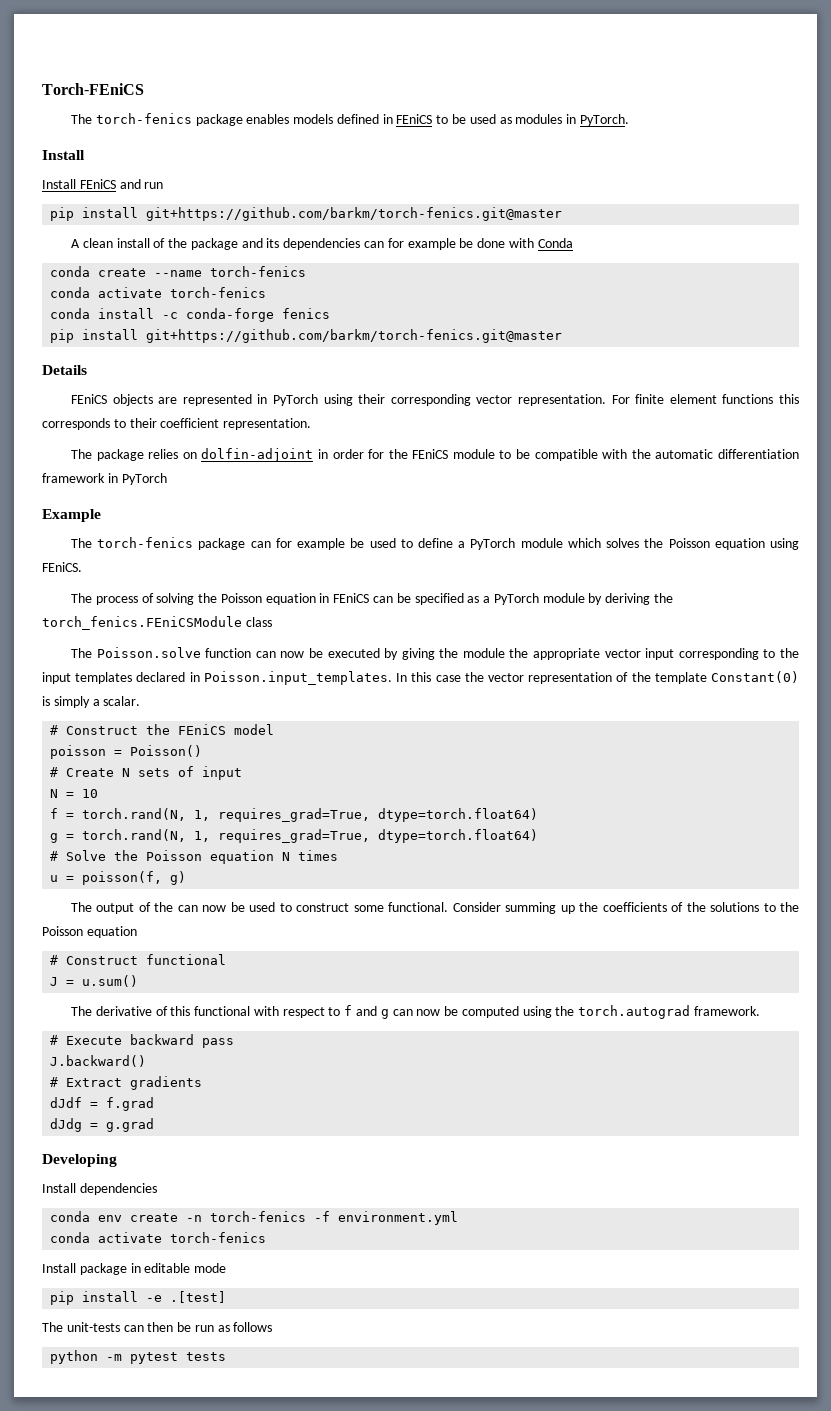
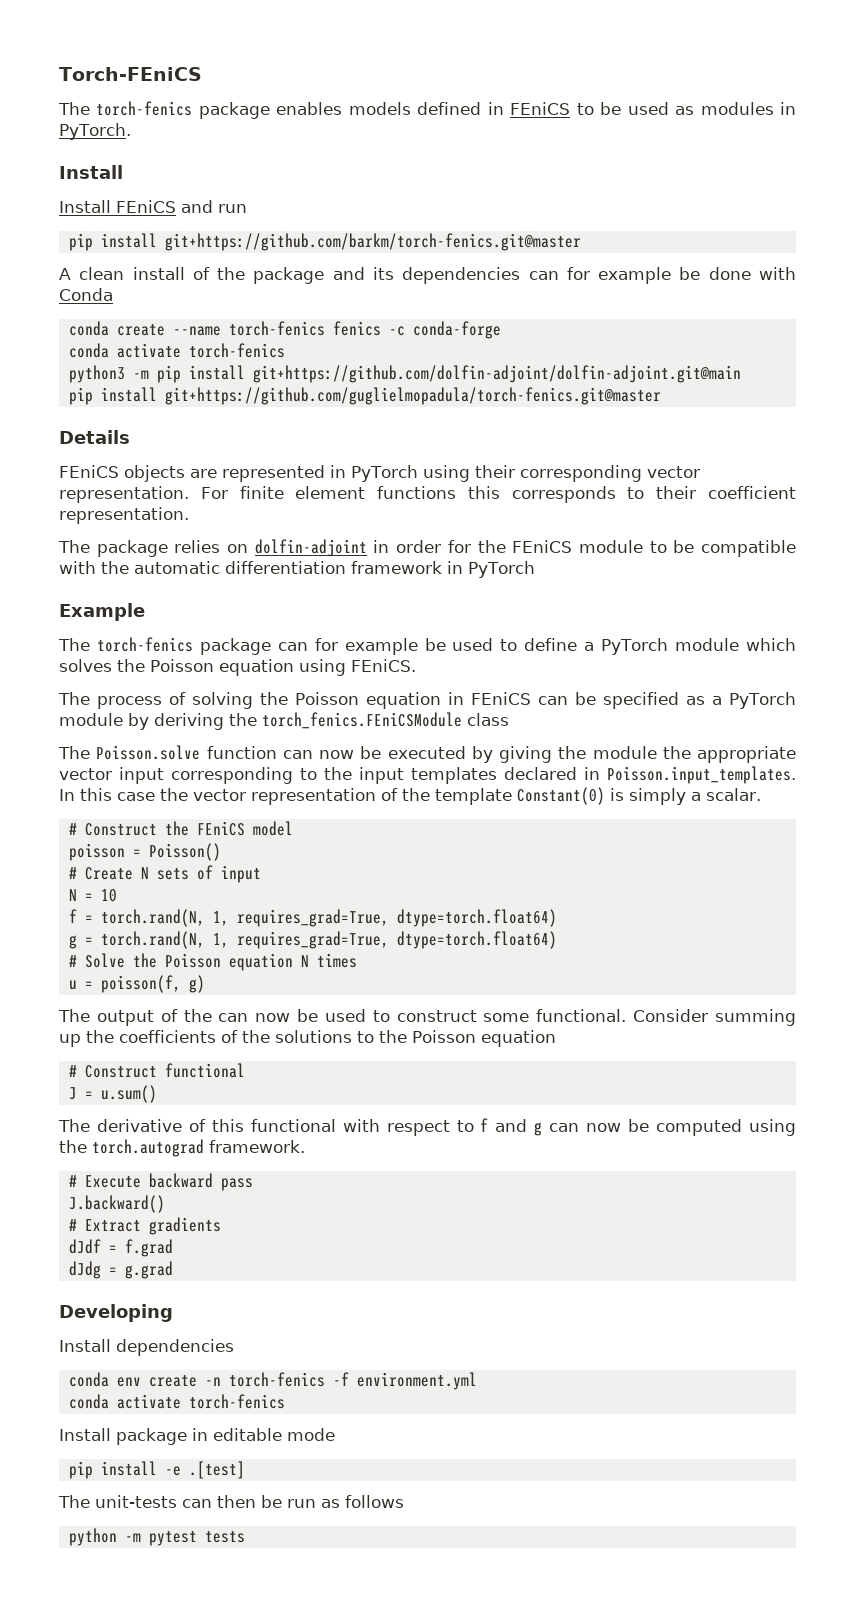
[50,287,267,298] [50,308,331,322] [50,329,563,343] // conda activate torch-fenics // conda install -c conda-forge fenics // pip install git+https://github.com/barkm/torch-fenics.git@master -> [332,321,501,339] [68,343,285,358] [68,365,741,383] [68,387,661,405] fenics -c conda-forge // conda activate torch-fenics // python3 -m pip install git+https://github.com/dolfin-adjoint/dolfin-adjoint.git@main // pip install git+https://github.com/guglielmopadula/torch-fenics.git@master

